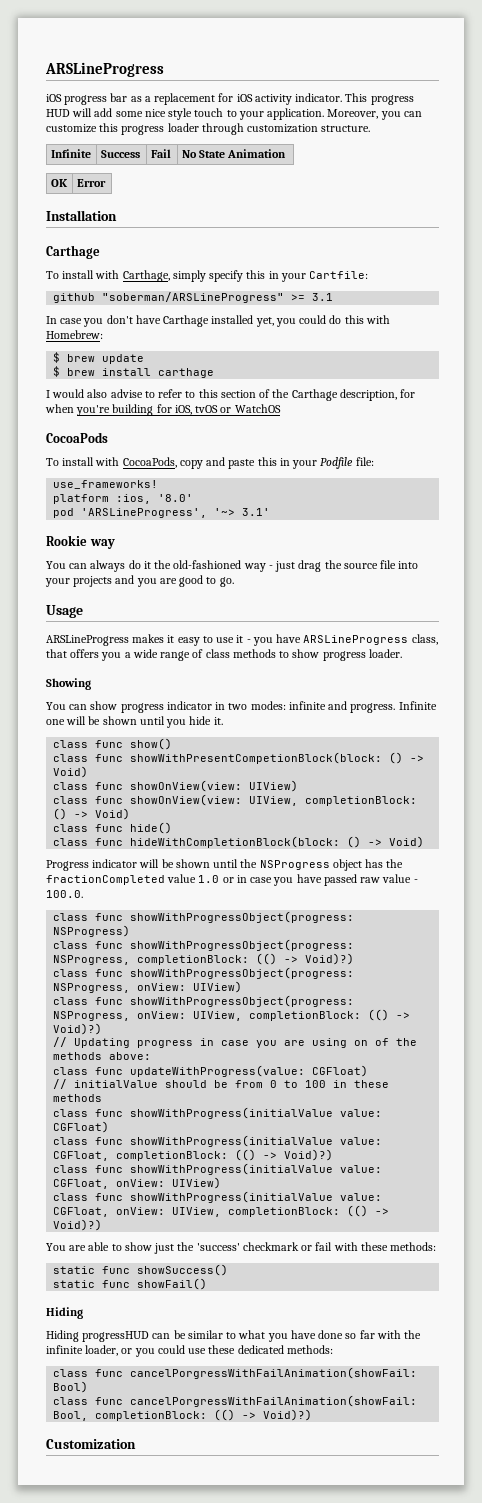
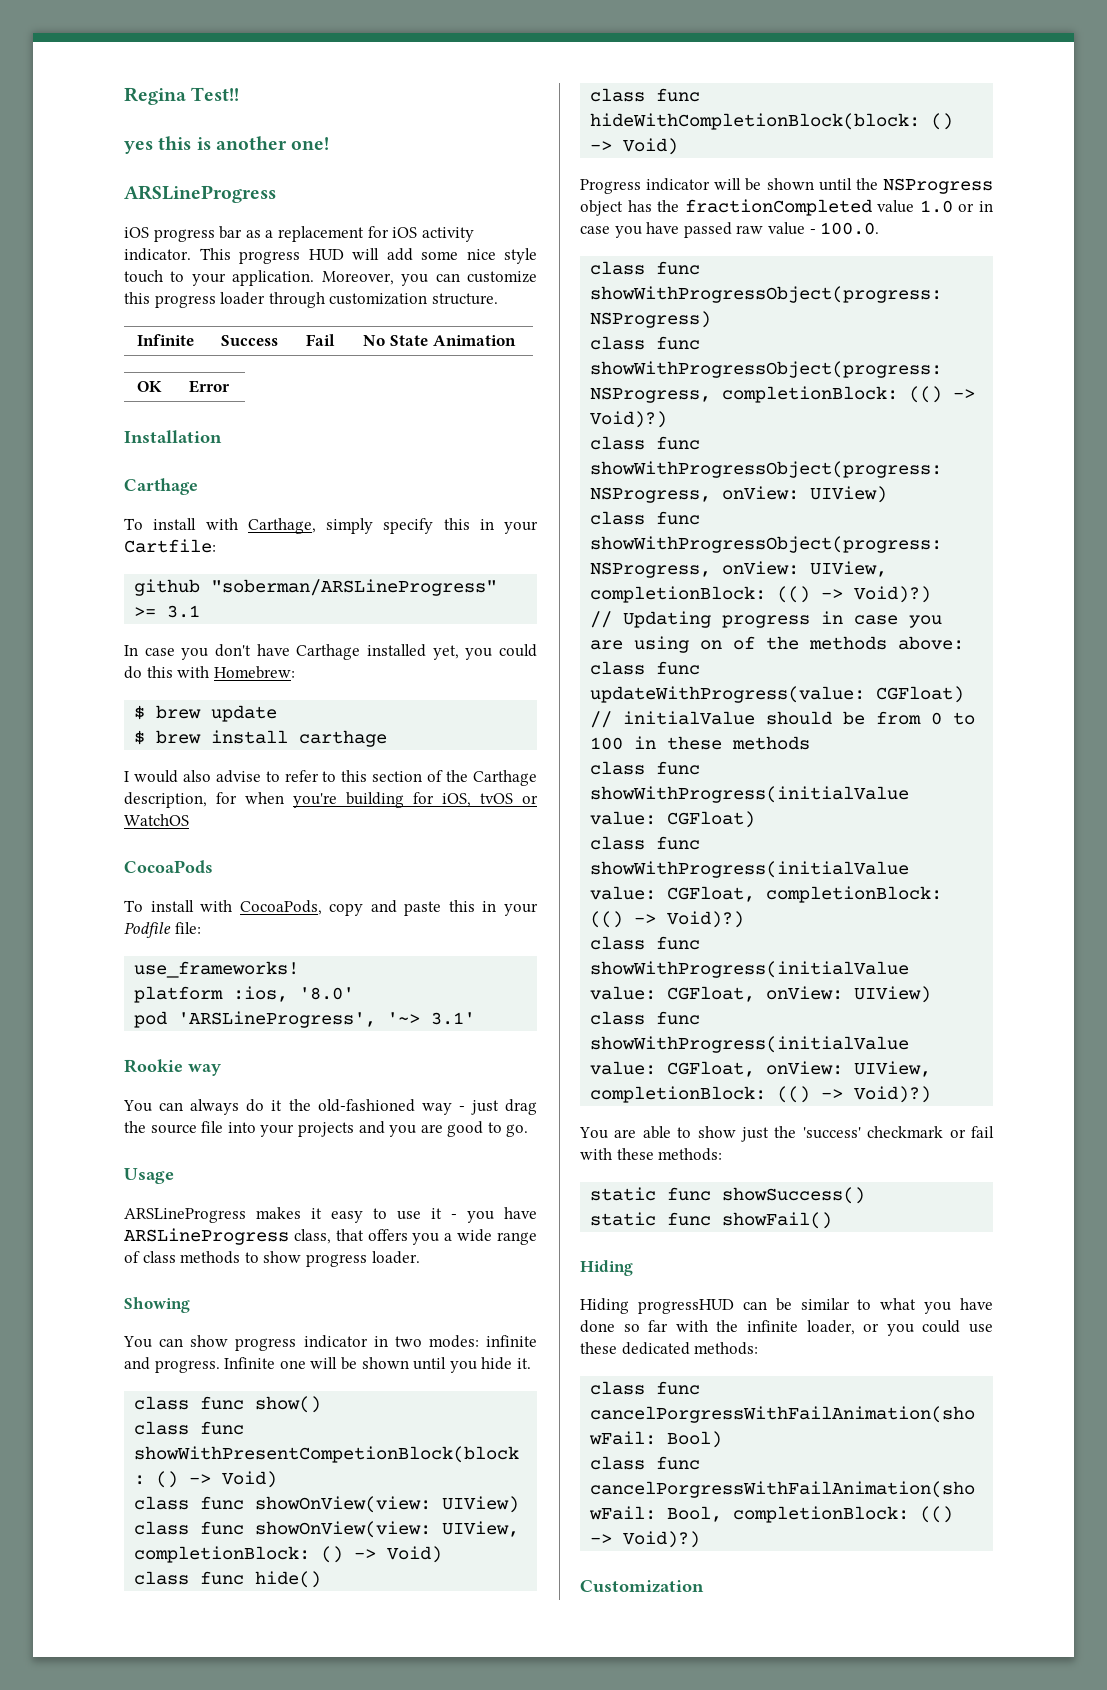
(45, 69) none -> [124,87,240,105] [124,136,330,154] Regina Test!! // yes this is another one! //

